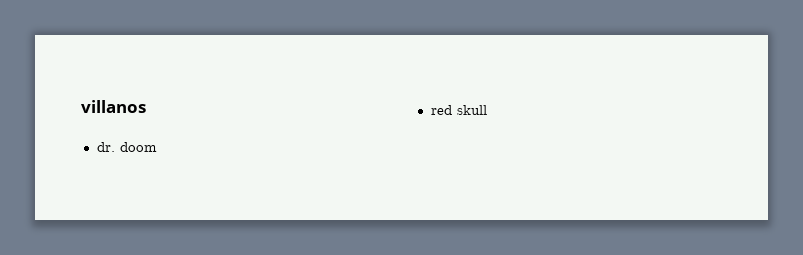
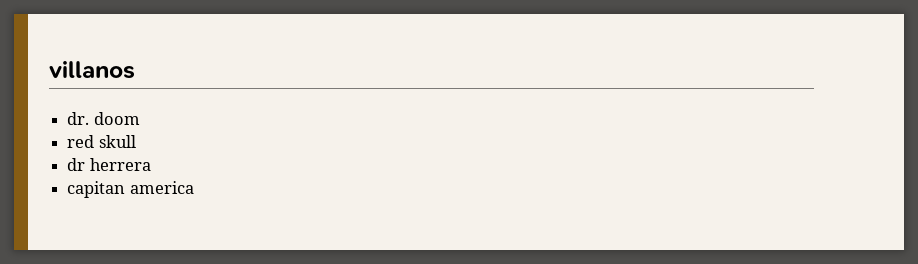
(487, 110) none -> [67,158,151,171] [67,181,194,198] // dr herrera // capitan america

